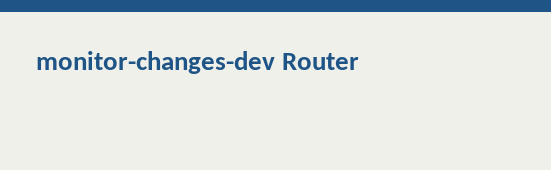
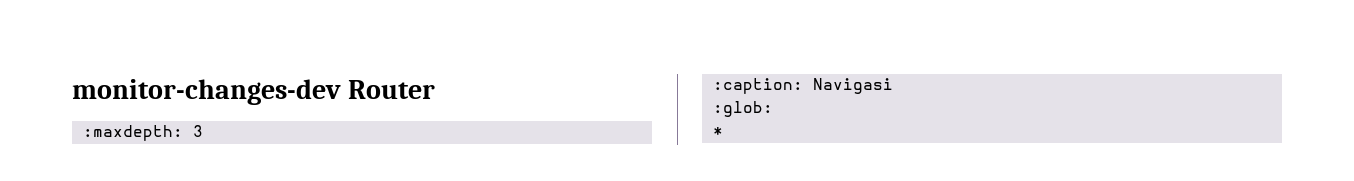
(360, 61) none -> [82,125,203,141] [712,78,893,94] [712,101,773,117] [712,127,723,136] // :maxdepth: 3 // :caption: Navigasi // :glob: // *

